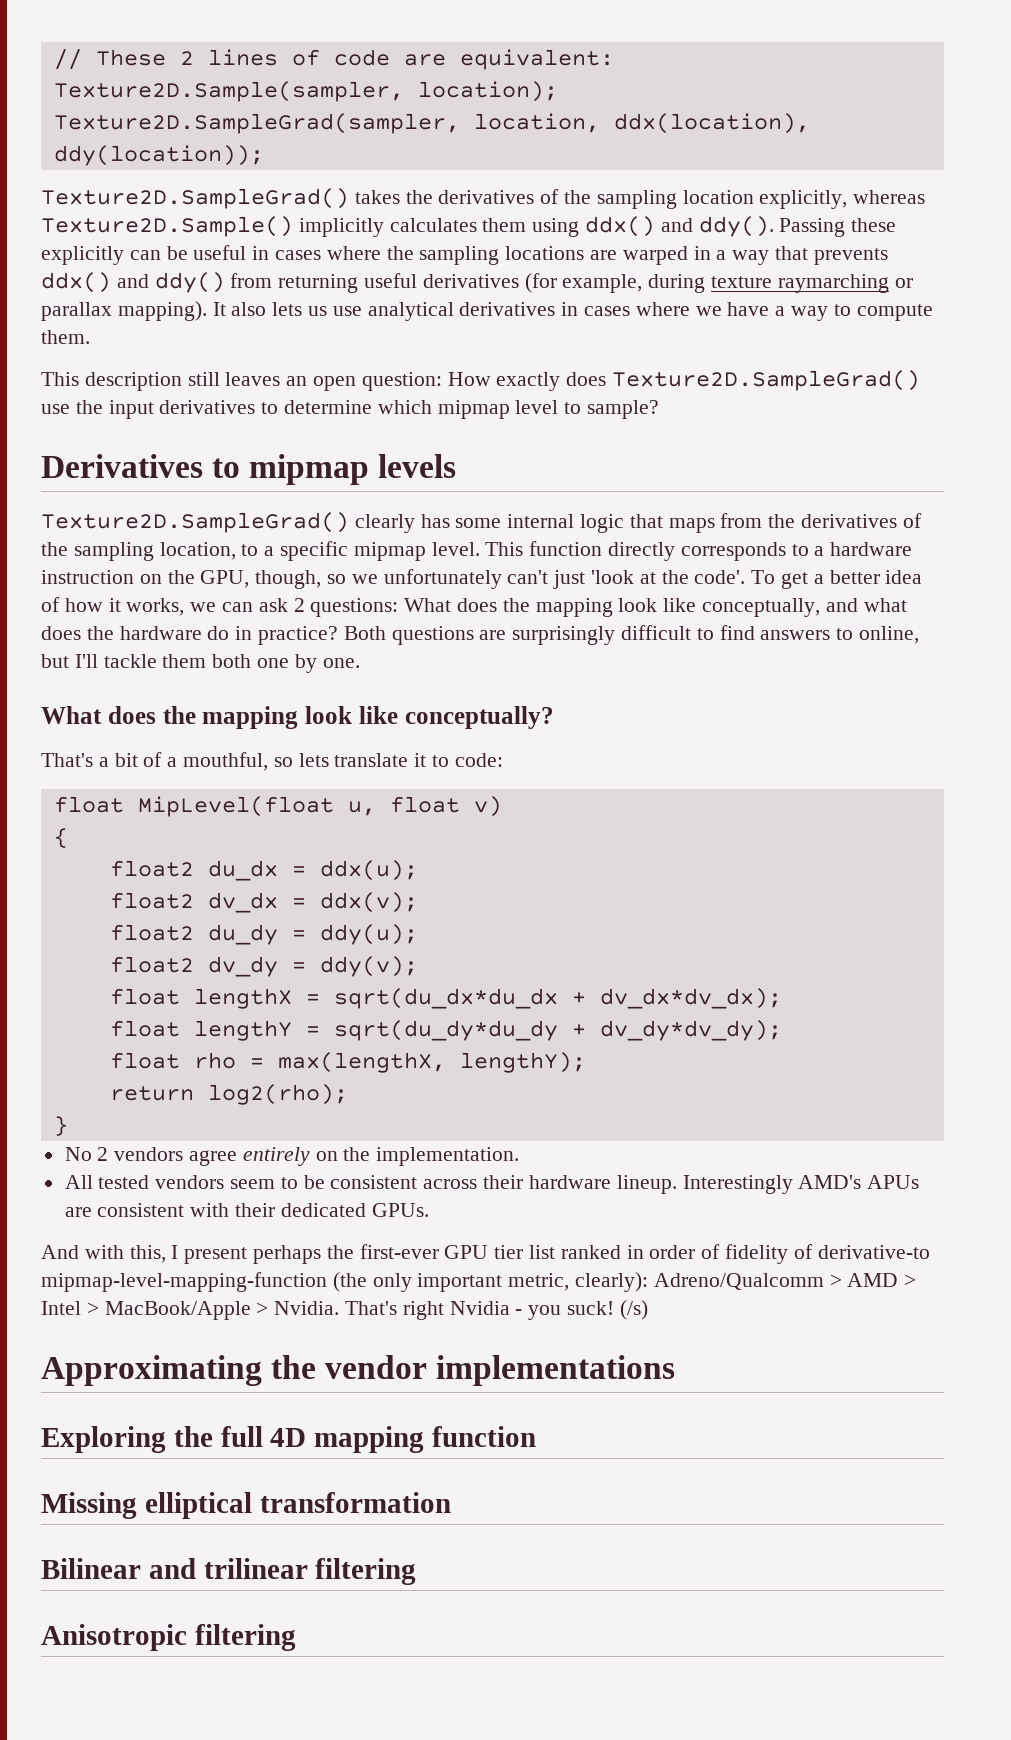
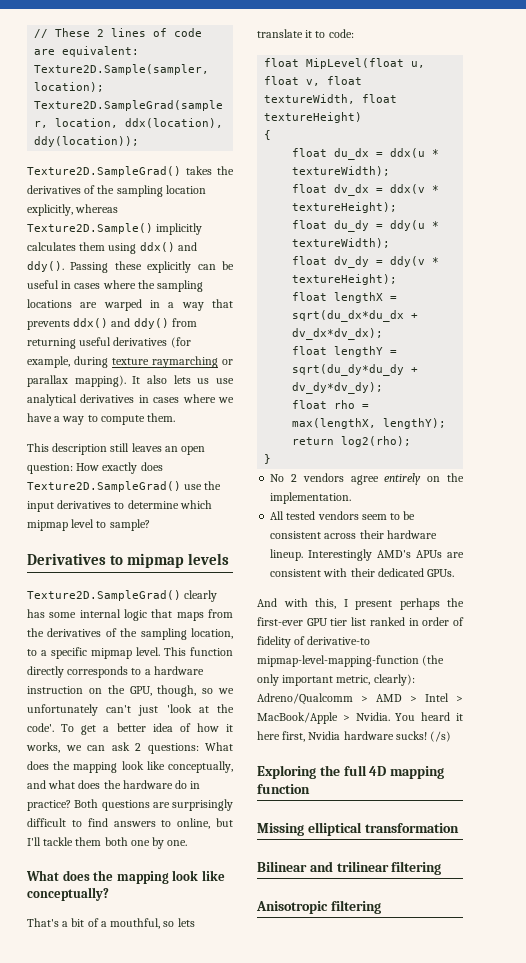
[473,796,502,817] v) -> [306,76,363,86] [264,94,398,104] [264,112,363,123] v, float textureWidth, float textureHeight)
[109,860,194,877] float2 -> [292,148,328,157] float
[319,860,418,881] [109,892,418,913] [109,924,418,945] [109,956,418,977] ddx(u); // float2 dv_dx = ddx(v); // float2 du_dy = ddy(u); // float2 dv_dy = ddy(v); -> [390,148,440,158] [292,166,391,176] [292,184,440,196] [292,202,398,213] [292,220,440,232] [292,238,391,248] [292,256,440,268] [292,274,398,285] ddx(u * textureWidth); // float dv_dx = ddx(v * textureHeight); // float du_dy = ddy(u * textureWidth); // float dv_dy = ddy(v * textureHeight);
[345,1300,648,1320] [41,1355,676,1386] That's right Nvidia - you suck! (/s) // Approximating the vendor implementations -> [395,712,463,721] [257,731,452,742] You heard it here first, Nvidia hardware sucks! (/s)

